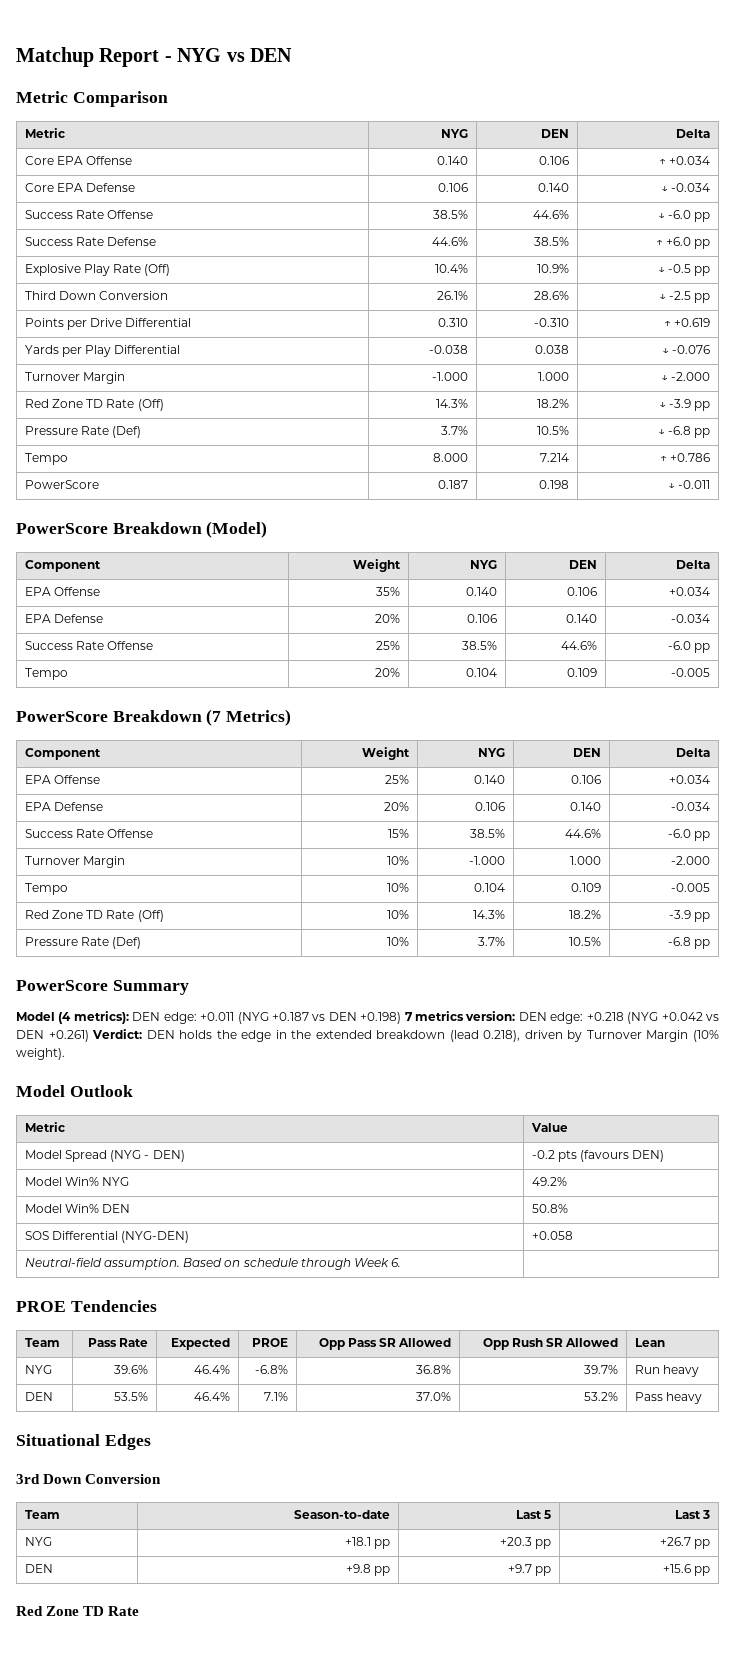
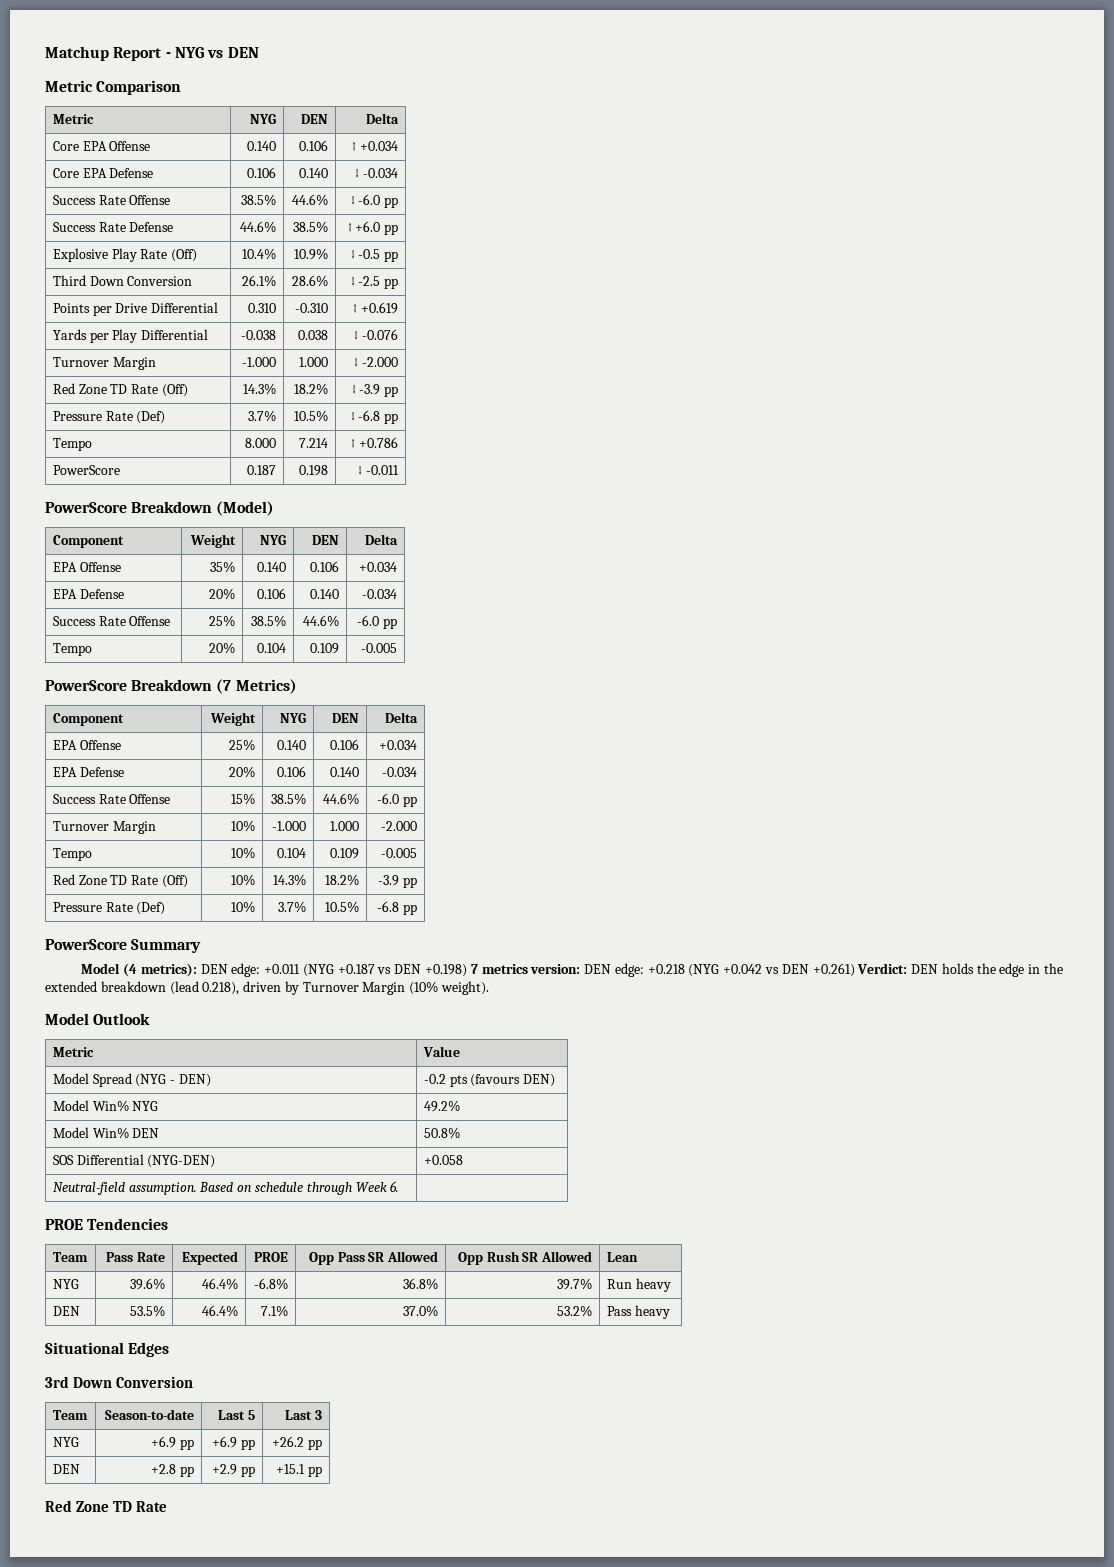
[345,1537,391,1549] [500,1537,552,1549] [660,1537,692,1546] +18.1 pp | +20.3 pp | +26.7 -> [151,1436,195,1450] [212,1436,256,1450] [272,1436,305,1447] +6.9 pp | +6.9 pp | +26.2
[346,1564,391,1576] [508,1564,552,1576] [663,1564,692,1573] +9.8 pp | +9.7 pp | +15.6 -> [151,1464,195,1477] [212,1464,256,1477] [276,1464,306,1474] +2.8 pp | +2.9 pp | +15.1

